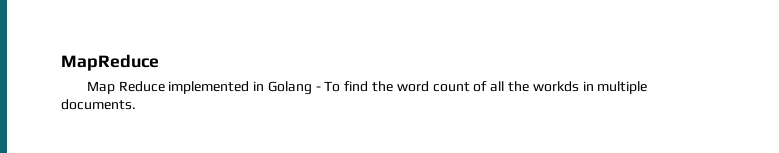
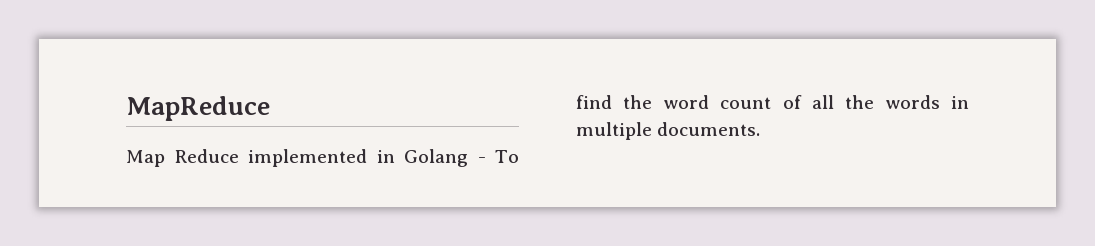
[532,81,579,92] workds -> [885,95,940,109] words

